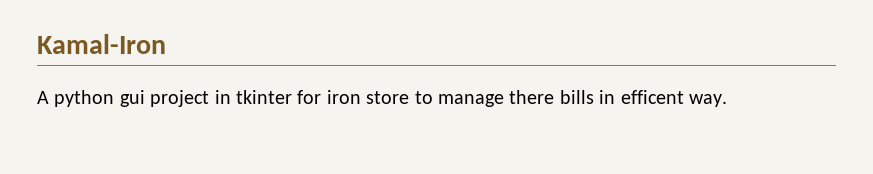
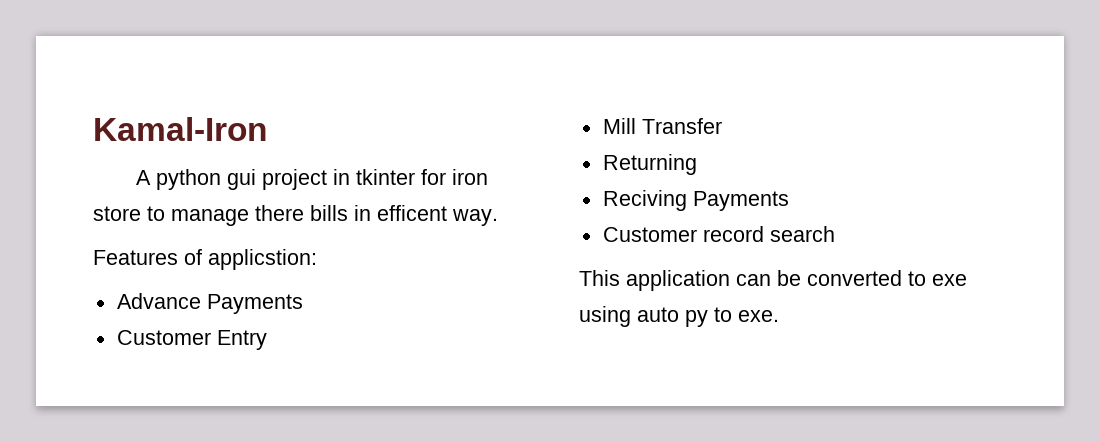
(727, 100) none -> [93,249,317,270] [116,293,303,314] [116,330,267,350] [602,118,722,134] [602,154,697,175] [602,190,789,211] [602,226,835,242] [579,270,967,291] [579,306,779,327] // Features of applicstion: // Advance Payments // Customer Entry // Mill Transfer // Returning // Reciving Payments // Customer record search // This application can be converted to exe using auto py to exe.

